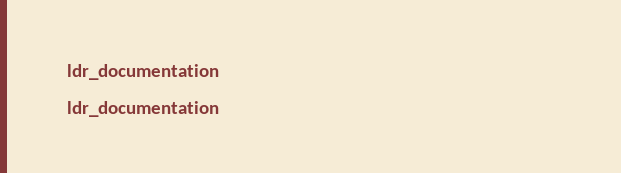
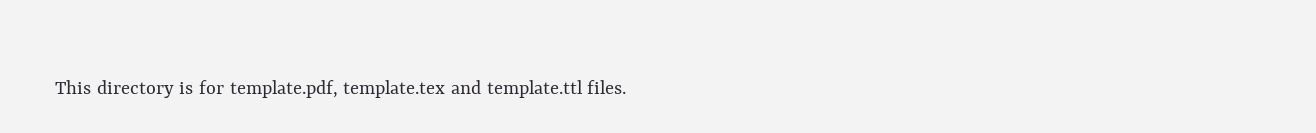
[67,64,219,80] [67,101,219,117] ldr_documentation // ldr_documentation -> [55,80,627,98] This directory is for template.pdf, template.tex and template.ttl files.

